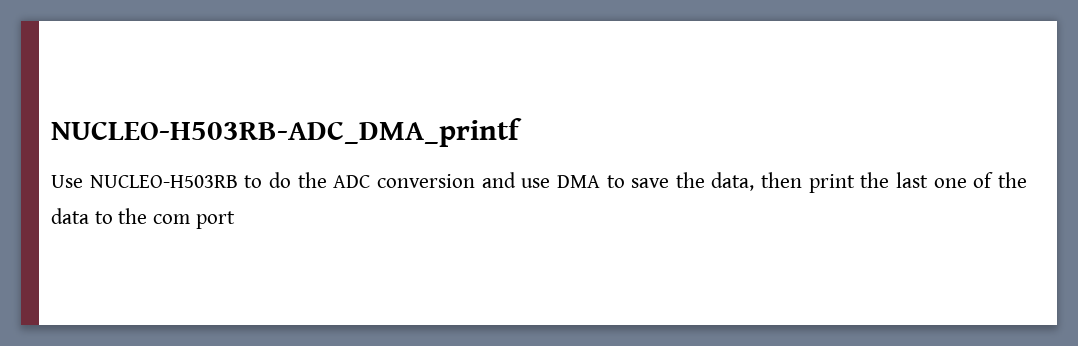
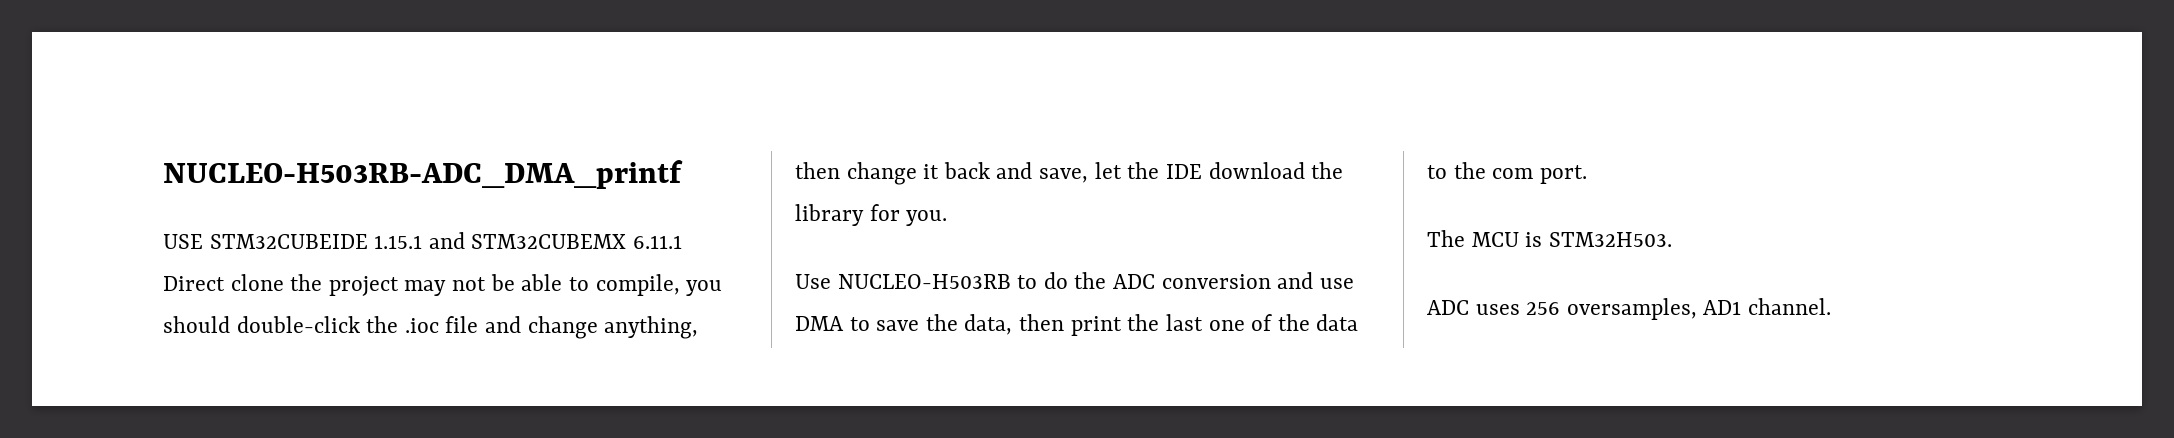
(522, 132) none -> [163,232,683,249] [163,274,723,296] [163,316,699,339] [795,162,1344,185] [795,204,948,226] // USE STM32CUBEIDE 1.15.1 and STM32CUBEMX 6.11.1 Direct clone the project may not be able to compile, you should double-click the .ioc file and change anything, then change it back and save, let the IDE download the library for you.
[195,211,235,229] port -> [1539,165,1587,184] [1427,230,1672,247] [1427,298,1832,320] port. // The MCU is STM32H503. // ADC uses 256 oversamples, AD1 channel.

